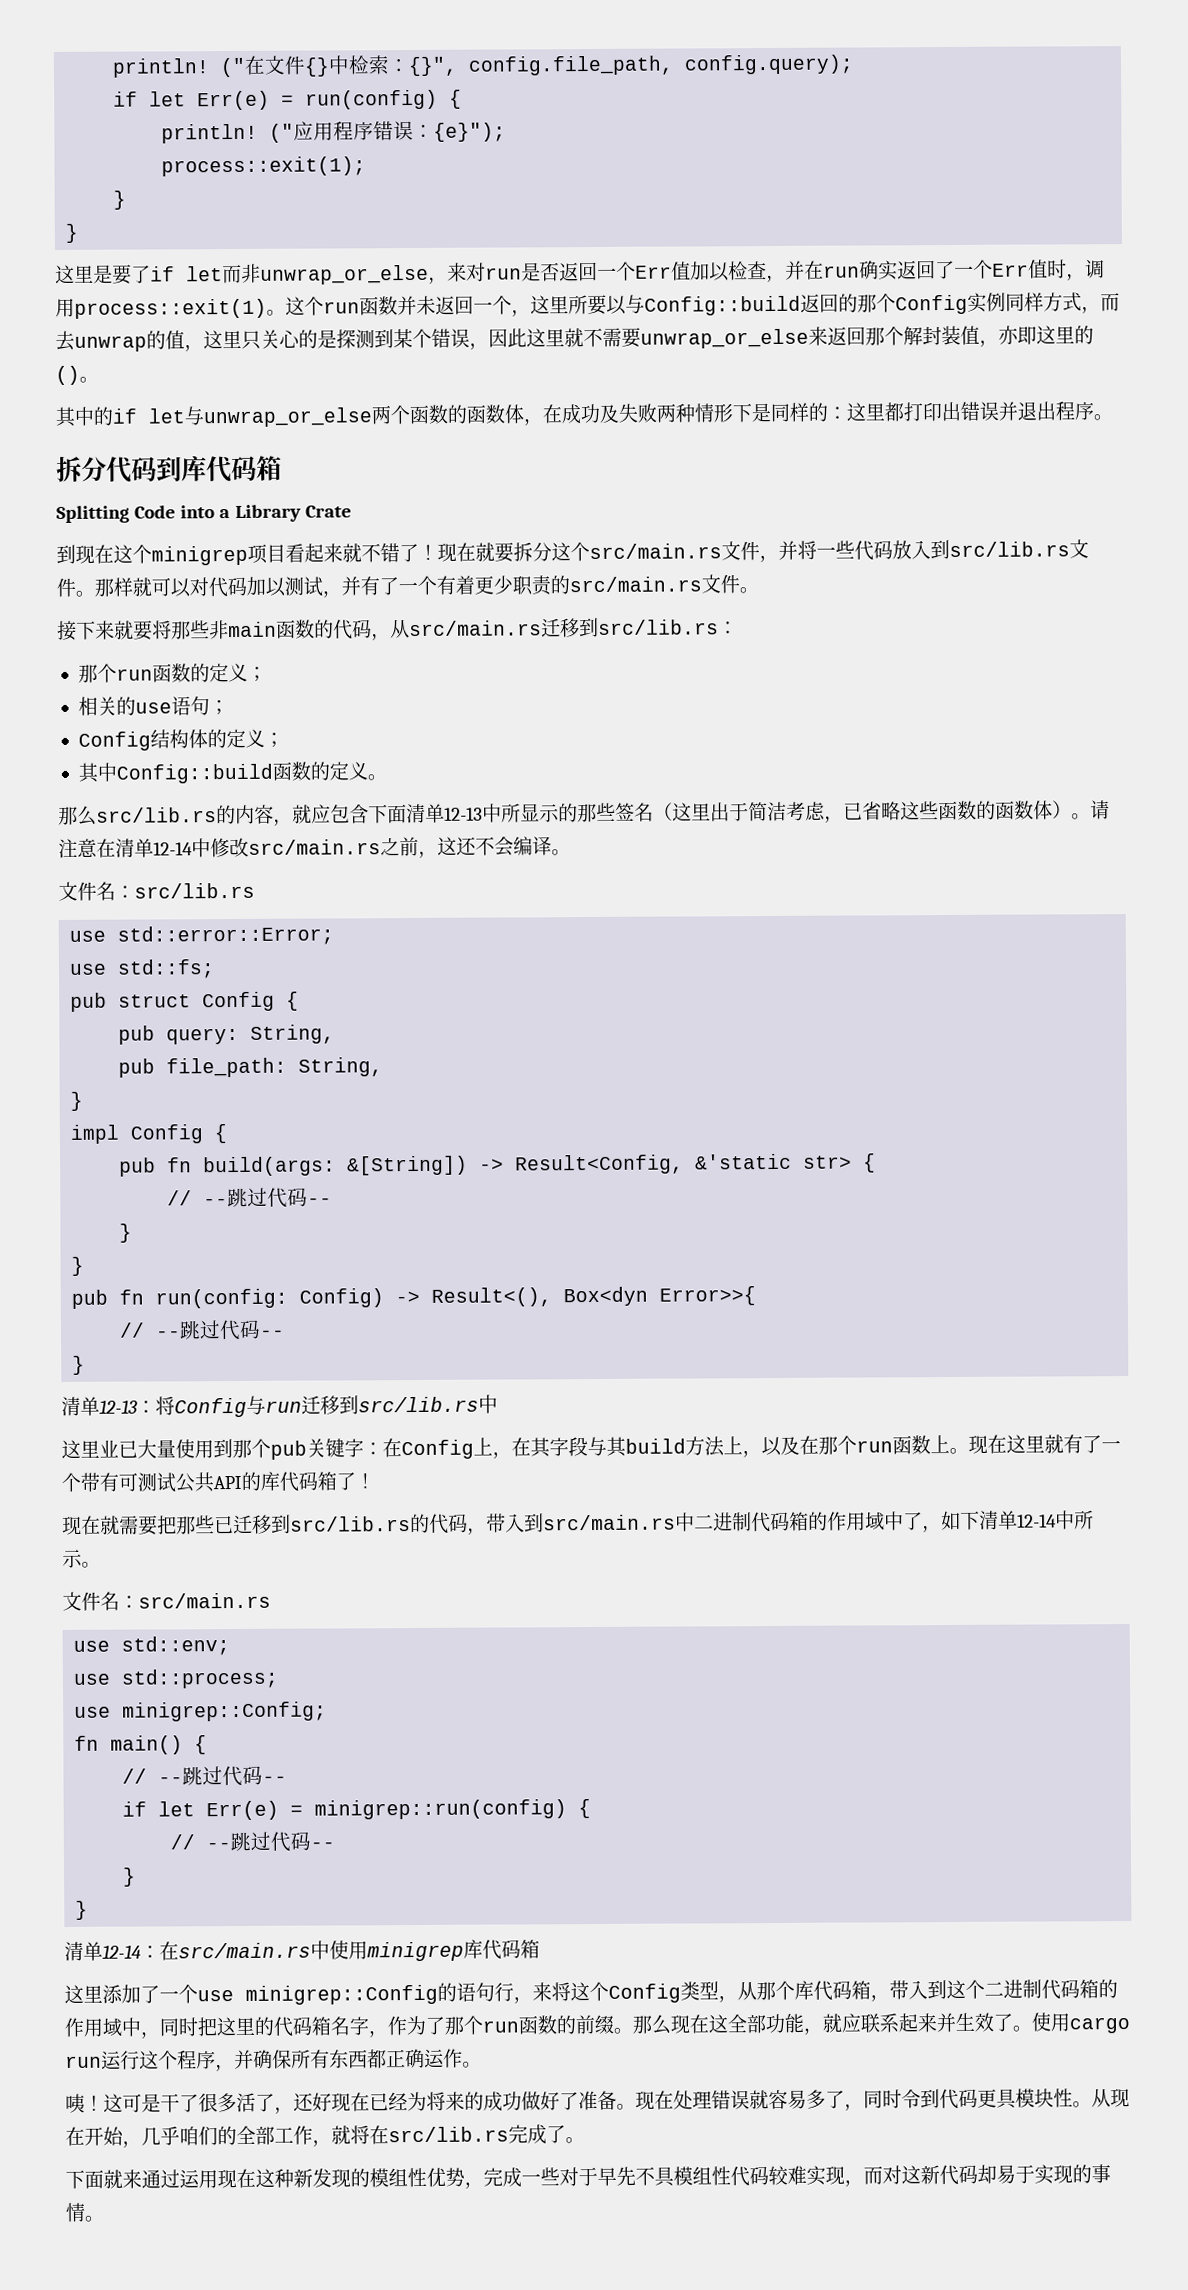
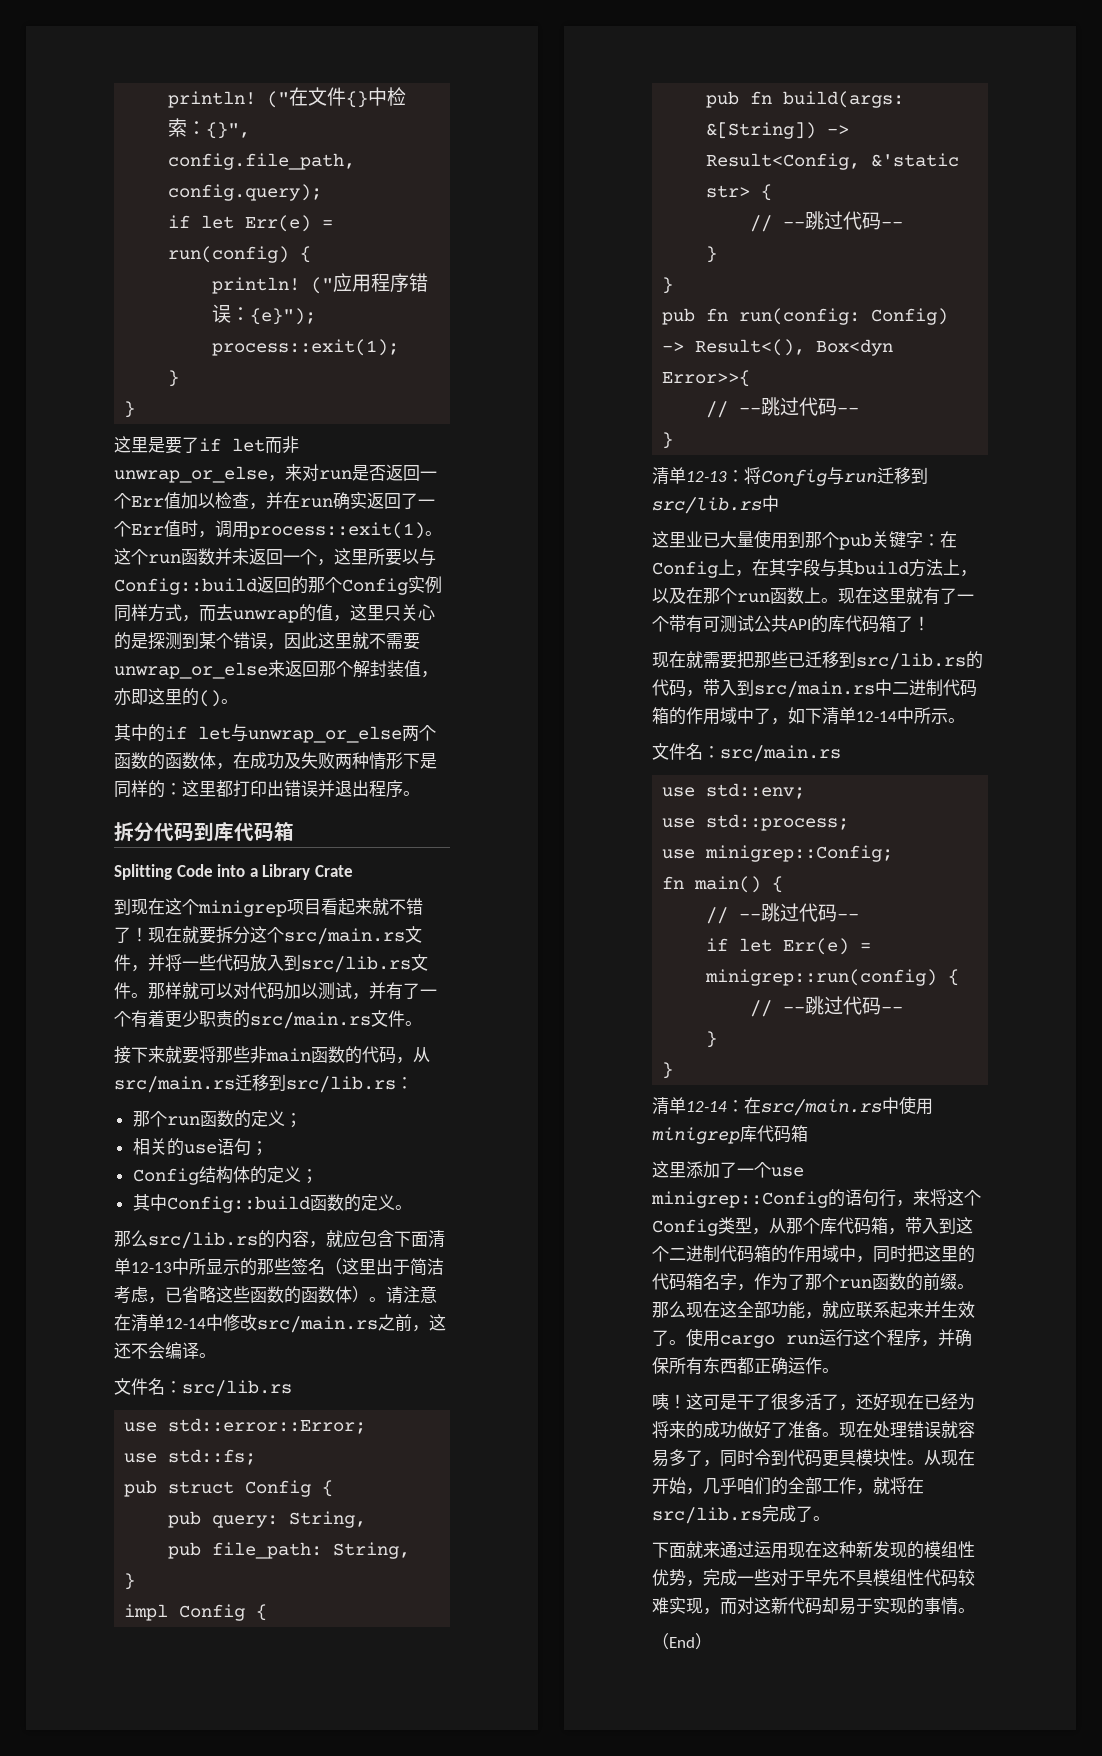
(105, 2218) none -> [652,1633,712,1650] // （End）

